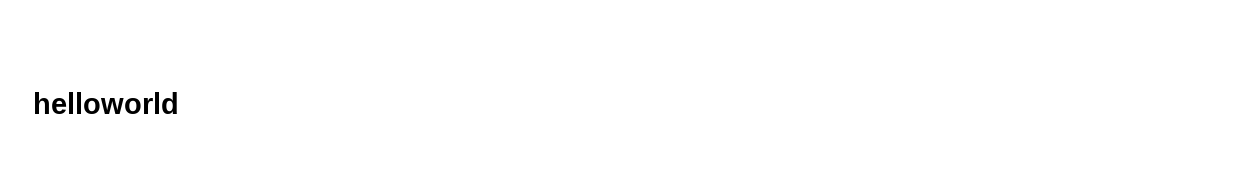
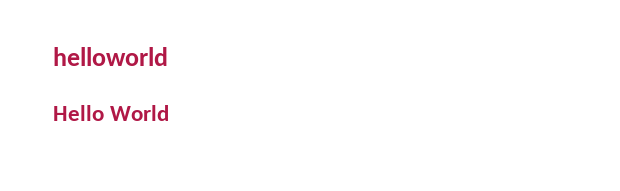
(179, 103) none -> [53,105,170,121] // Hello World

